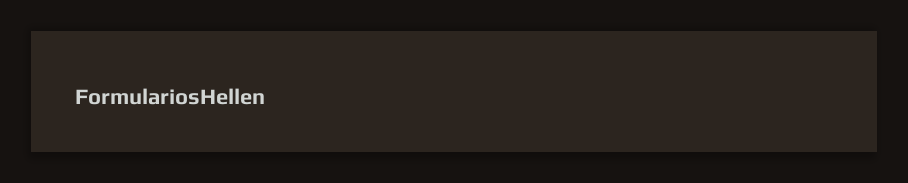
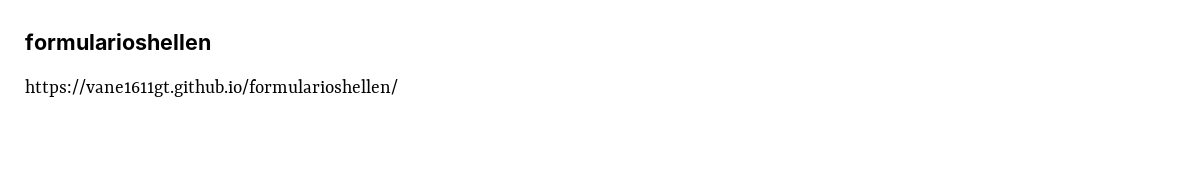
[75,88,265,105] FormulariosHellen -> [25,33,211,50] [25,79,398,97] formularioshellen // https://vane1611gt.github.io/formularioshellen/

